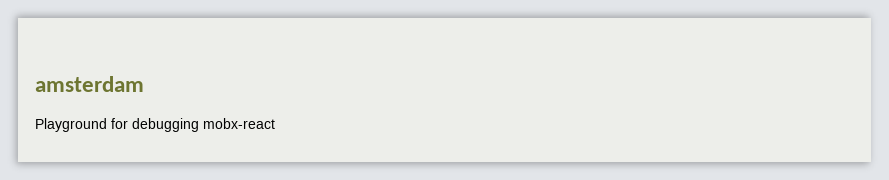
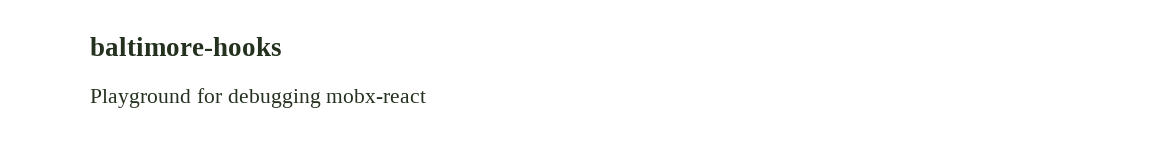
[35,76,144,92] amsterdam -> [90,37,282,56] baltimore-hooks

